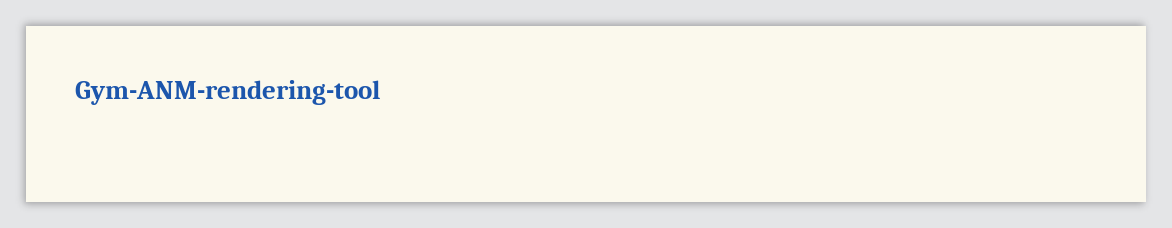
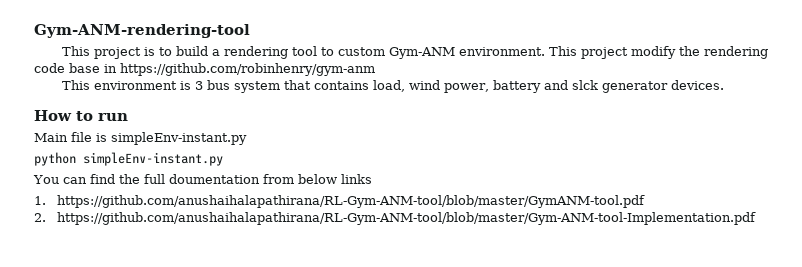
(380, 92) none -> [61,46,768,59] [34,63,375,76] [61,80,724,93] [34,110,128,121] [34,132,247,145] [34,152,223,166] [33,174,372,184] [34,195,646,208] [34,212,757,225] // This project is to build a rendering tool to custom Gym-ANM environment. This project modify the rendering code base in https://github.com/robinhenry/gym-anm // This environment is 3 bus system that contains load, wind power, battery and slck generator devices. // How to run // Main file is simpleEnv-instant.py // python simpleEnv-instant.py // You can find the full doumentation from below links // 1. https://github.com/anushaihalapathirana/RL-Gym-ANM-tool/blob/master/GymANM-tool.pdf // 2. https://github.com/anushaihalapathirana/RL-Gym-ANM-tool/blob/master/Gym-ANM-tool-Implementation.pdf

